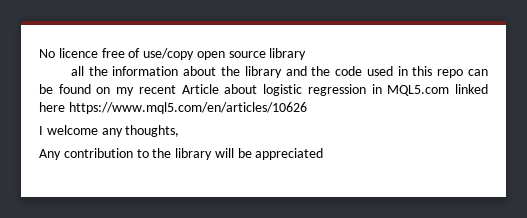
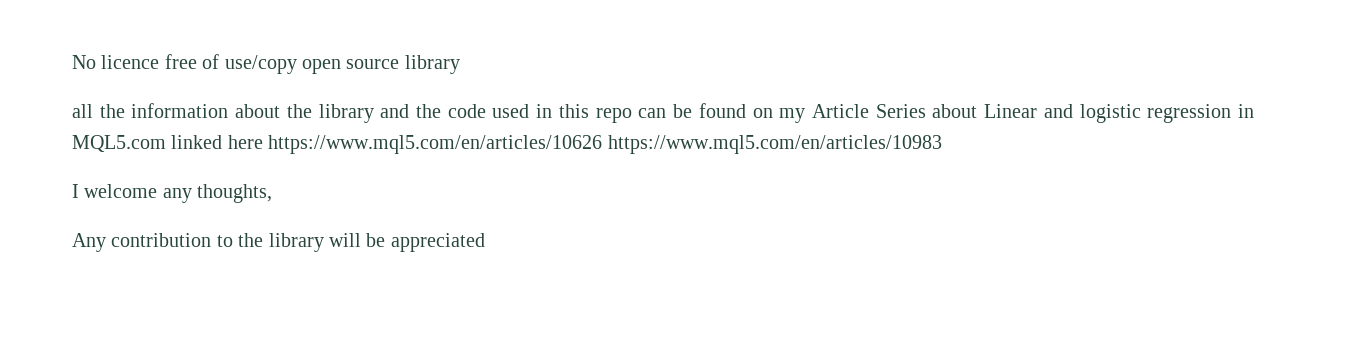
[138,84,258,94] recent Article about -> [811,104,1073,118] Article Series about Linear and
(307, 108) none -> [607,135,942,154] https://www.mql5.com/en/articles/10983

